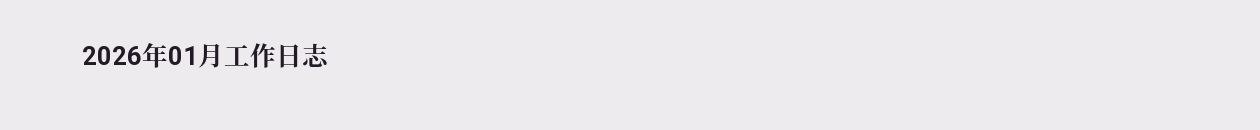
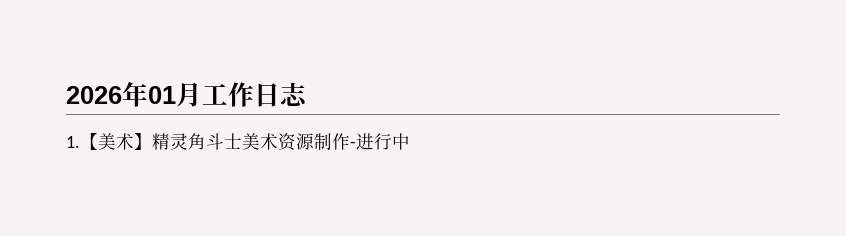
(330, 55) none -> [66,133,410,151] // 1.【美术】精灵角斗士美术资源制作-进行中

